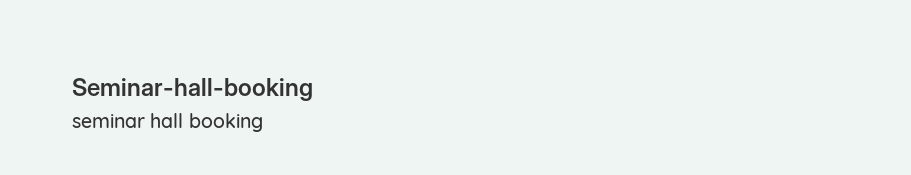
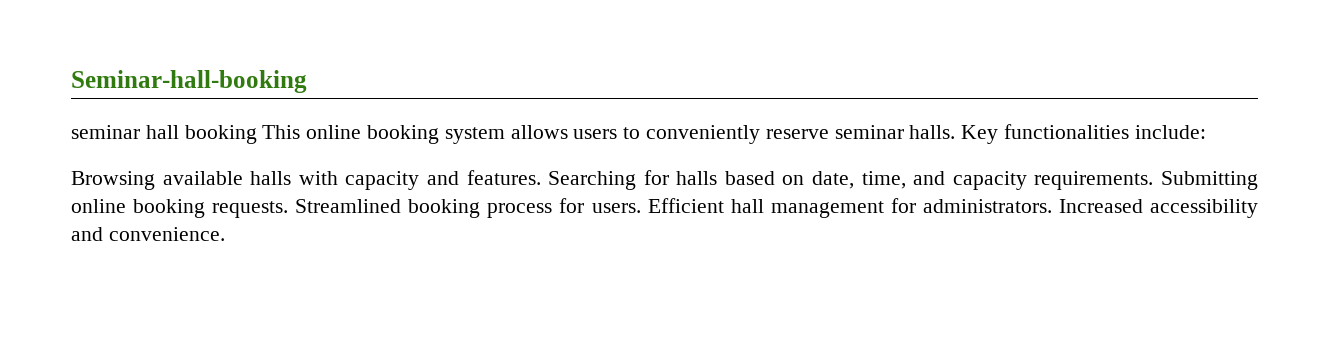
(263, 122) none -> [262,124,1206,144] [71,170,1258,190] [71,198,1258,218] [71,227,225,241] This online booking system allows users to conveniently reserve seminar halls. Key functionalities include: // Browsing available halls with capacity and features. Searching for halls based on date, time, and capacity requirements. Submitting online booking requests. Streamlined booking process for users. Efficient hall management for administrators. Increased accessibility and convenience.

